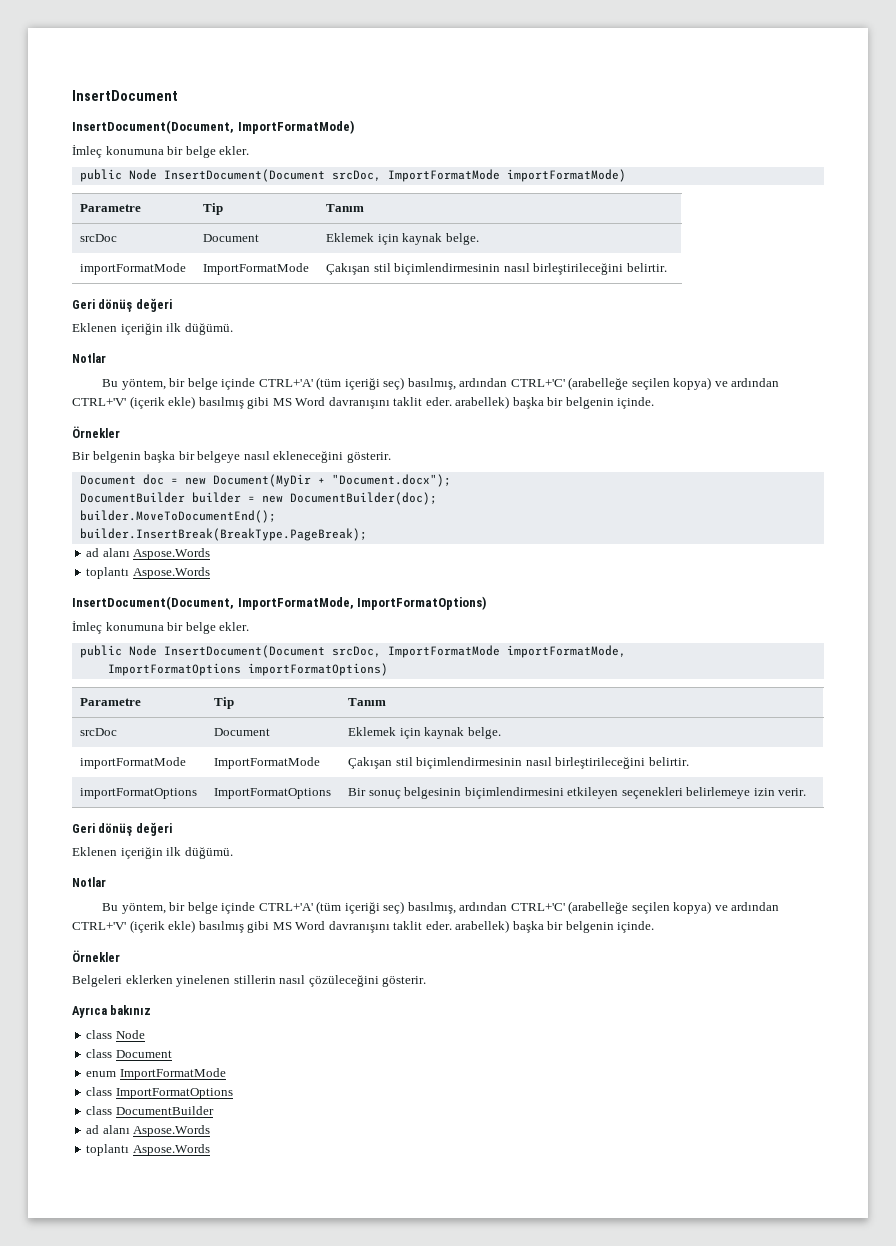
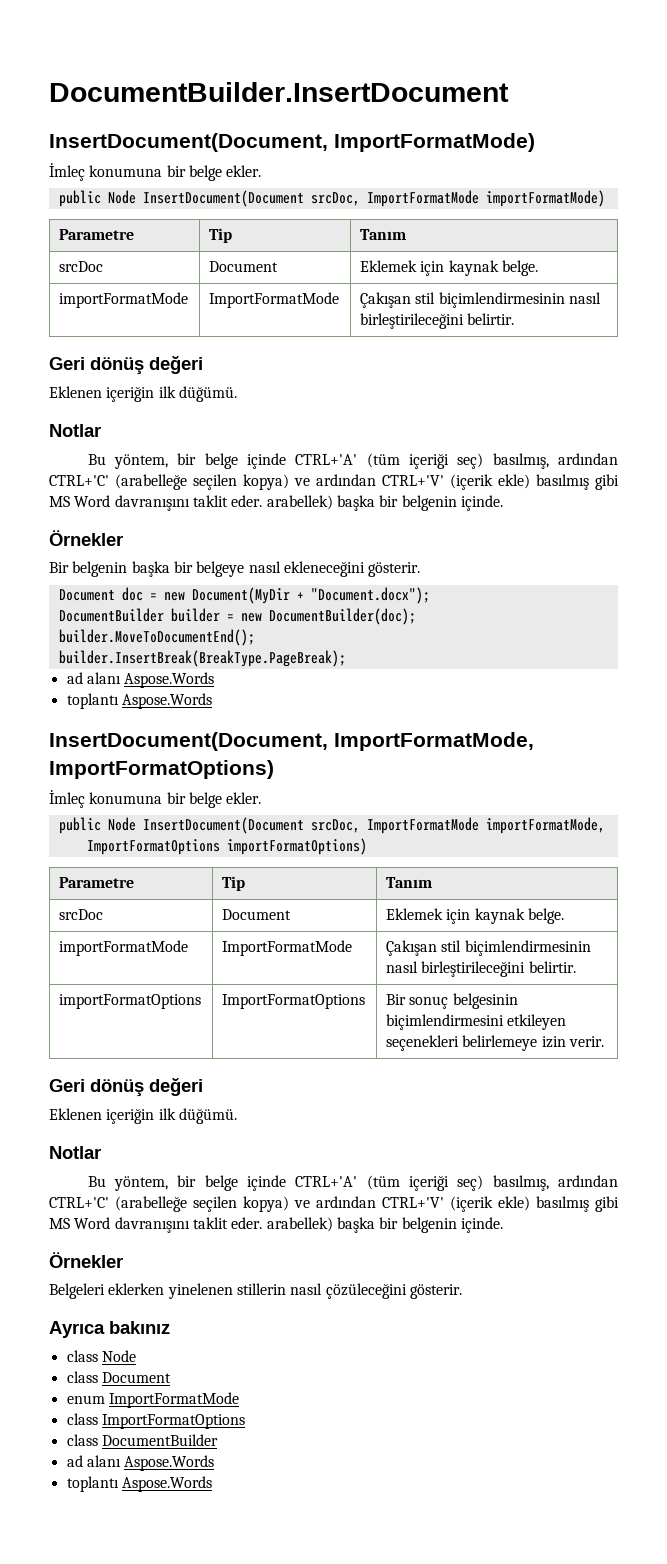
[72,90,178,101] InsertDocument -> [49,82,509,102] DocumentBuilder.InsertDocument

